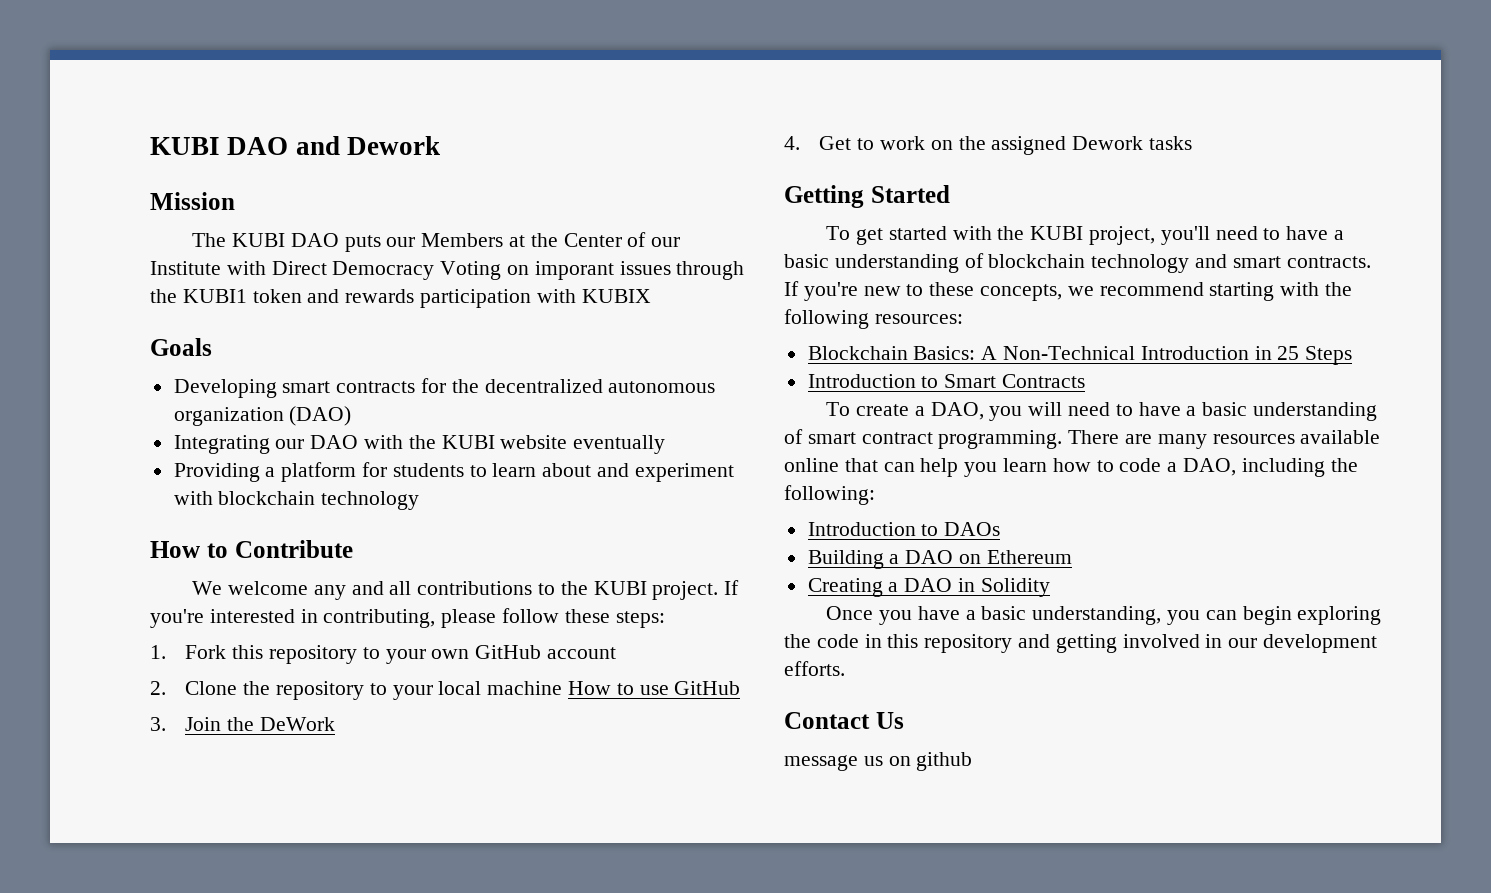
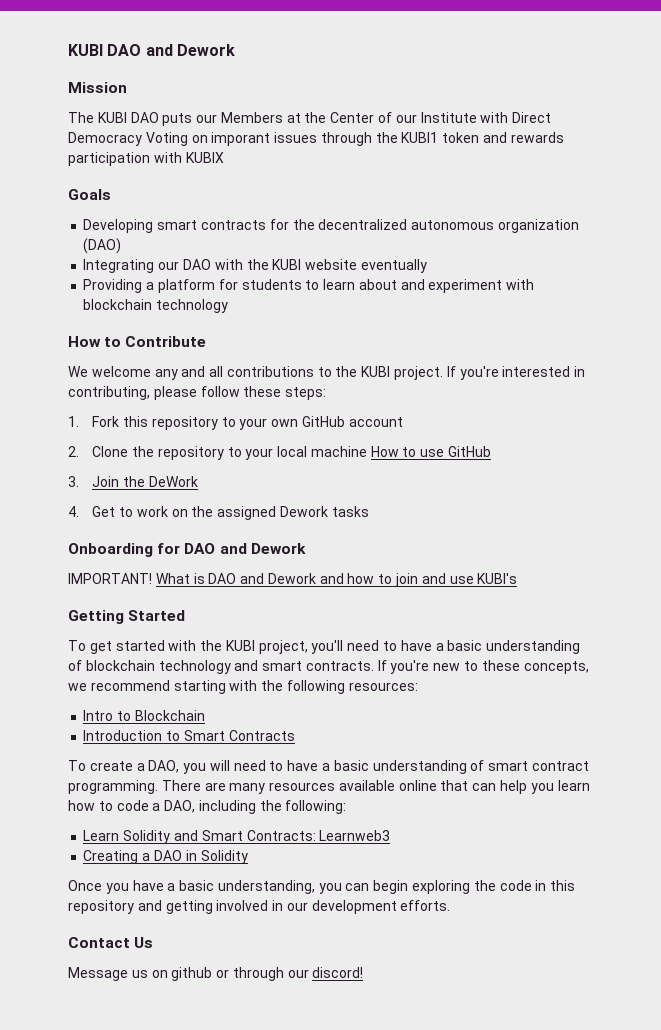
(1192, 143) none -> [68,543,306,557] [68,573,518,587] // Onboarding for DAO and Dework // IMPORTANT! What is DAO and Dework and how to join and use KUBI's
(963, 319) none -> [83,710,132,721] Intro to
[913,346,1353,365] Basics: A Non-Technical Introduction in 25 Steps -> (205, 715) none
[807,522,1001,536] [807,550,1072,569] Introduction to DAOs // Building a DAO on Ethereum -> [83,830,391,844] Learn Solidity and Smart Contracts: Learnweb3
[784,755,858,771] message -> [68,967,128,981] Message
(973, 761) none -> [216,967,364,981] or through our discord!

